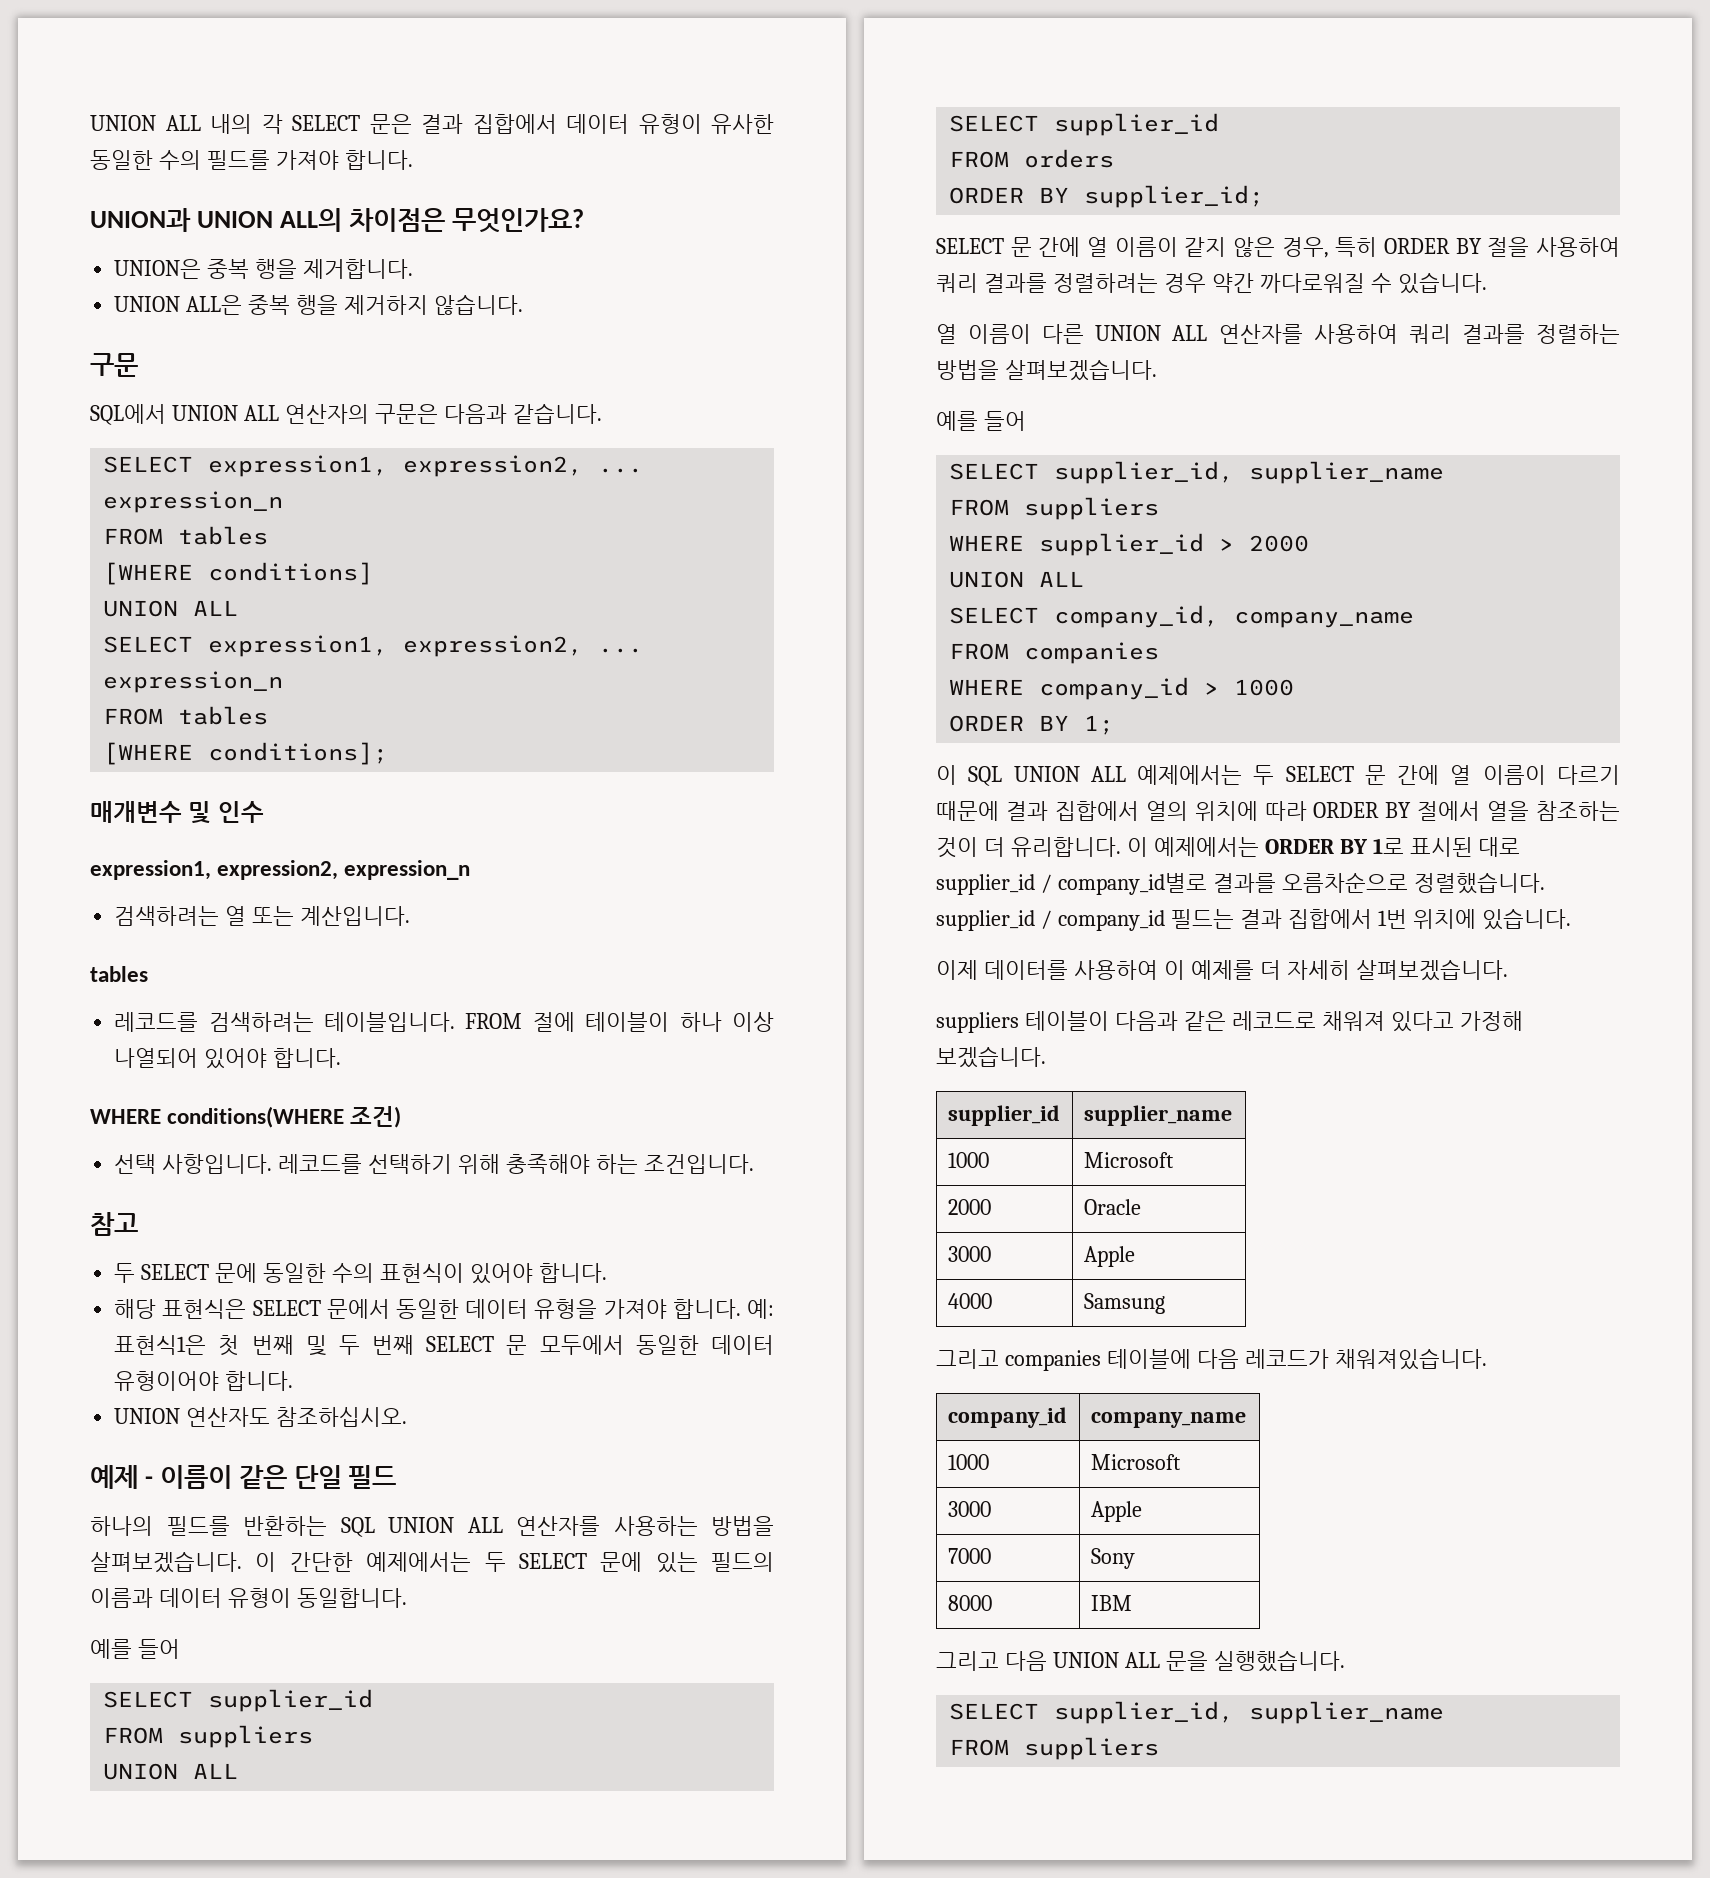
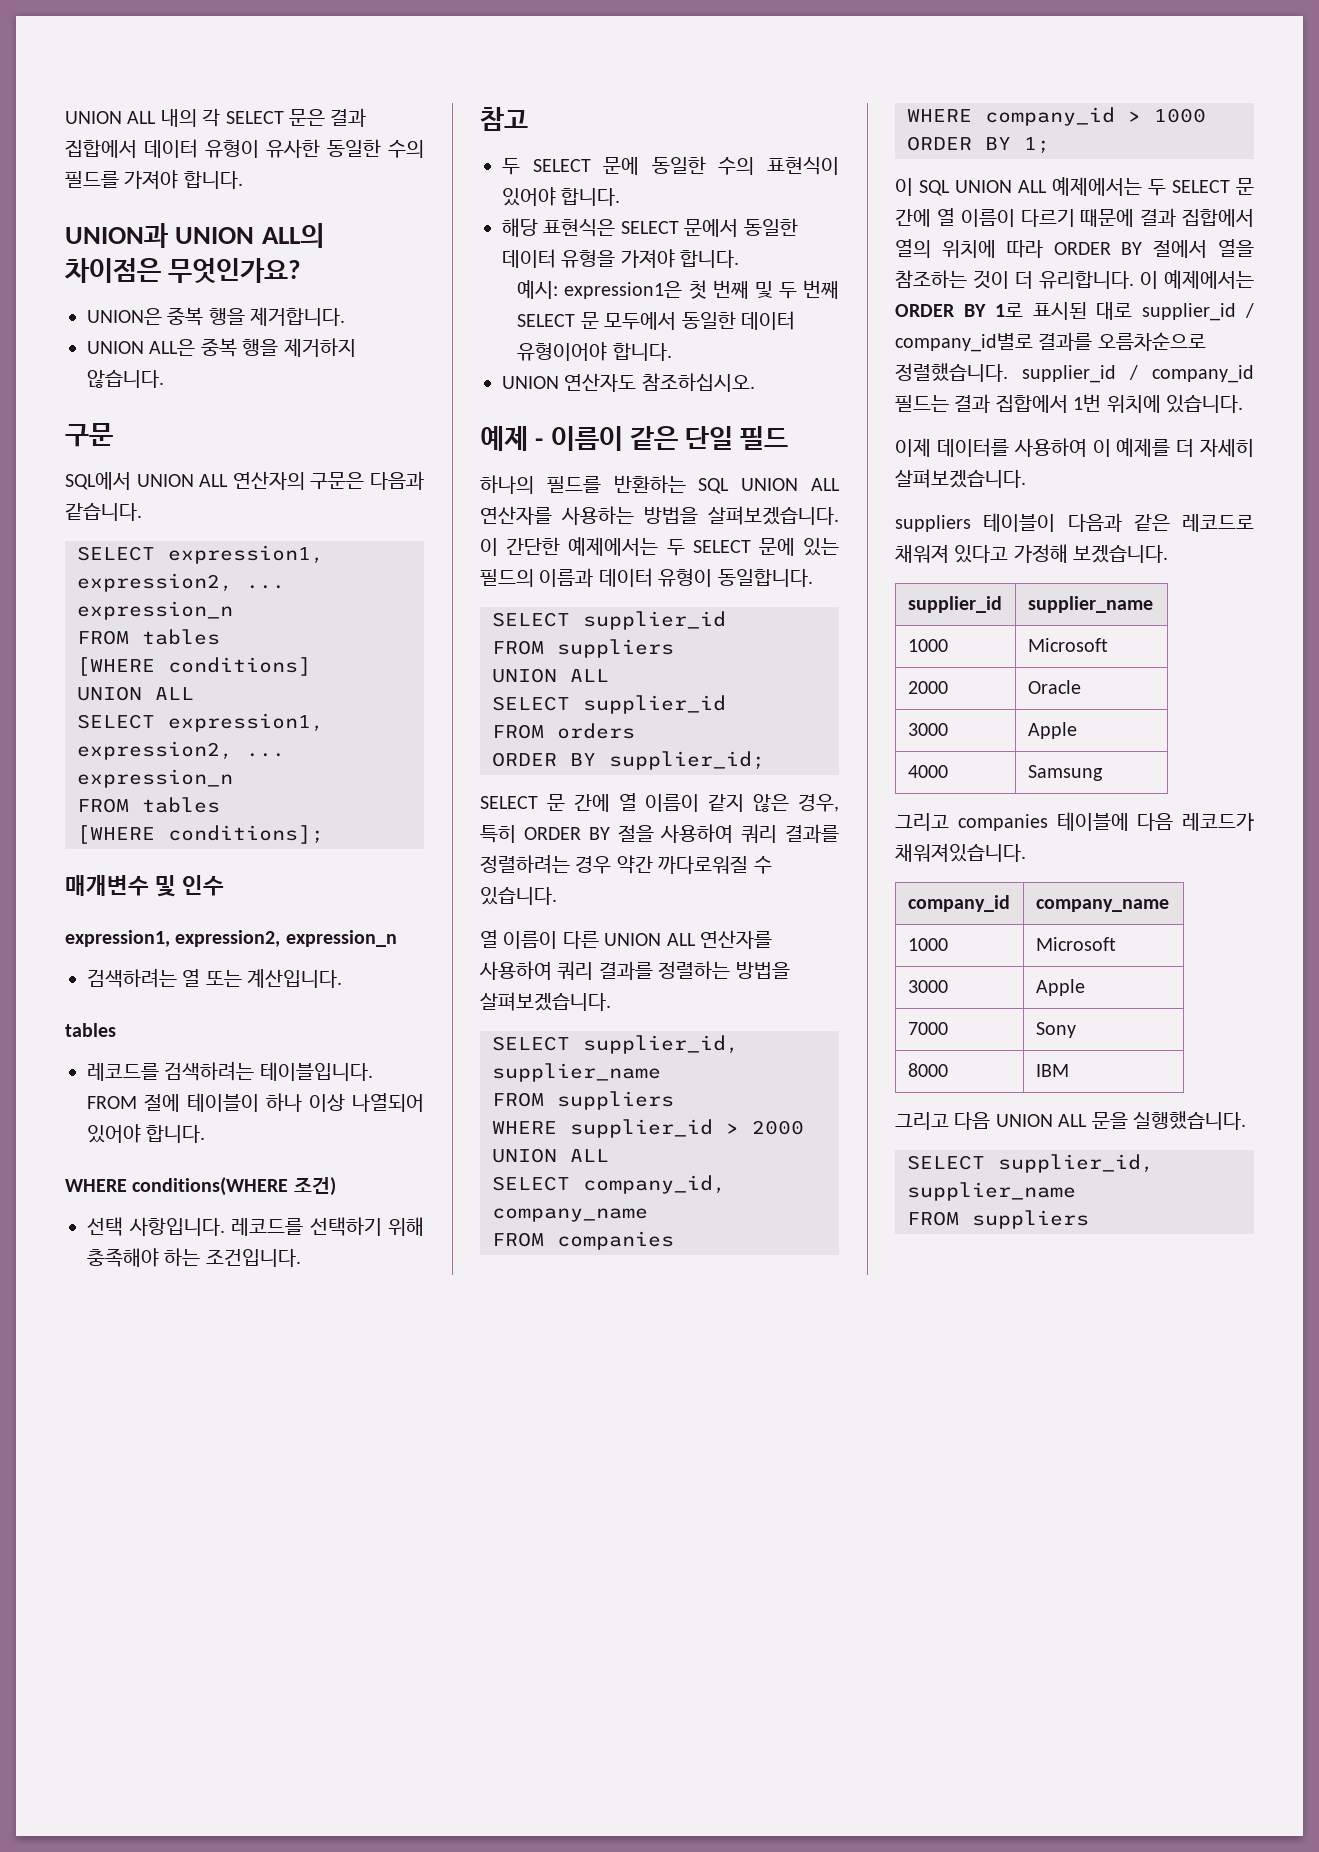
[747,1299,774,1319] [114,1335,207,1355] 예: 표현식1은 -> [517,280,683,299] // 예시: expression1은
[90,1639,180,1659] // 예를 들어 -> (813, 578) none
[936,411,1026,431] // 예를 들어 -> (611, 1001) none

